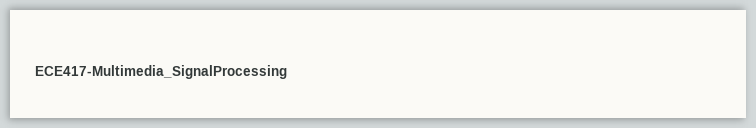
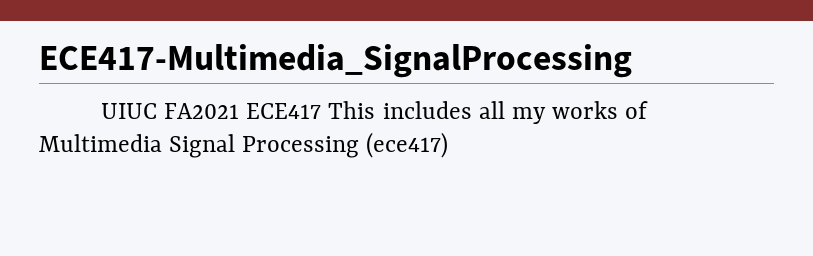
(287, 72) none -> [101,101,649,124] [39,132,449,158] // UIUC FA2021 ECE417 This includes all my works of Multimedia Signal Processing (ece417)

